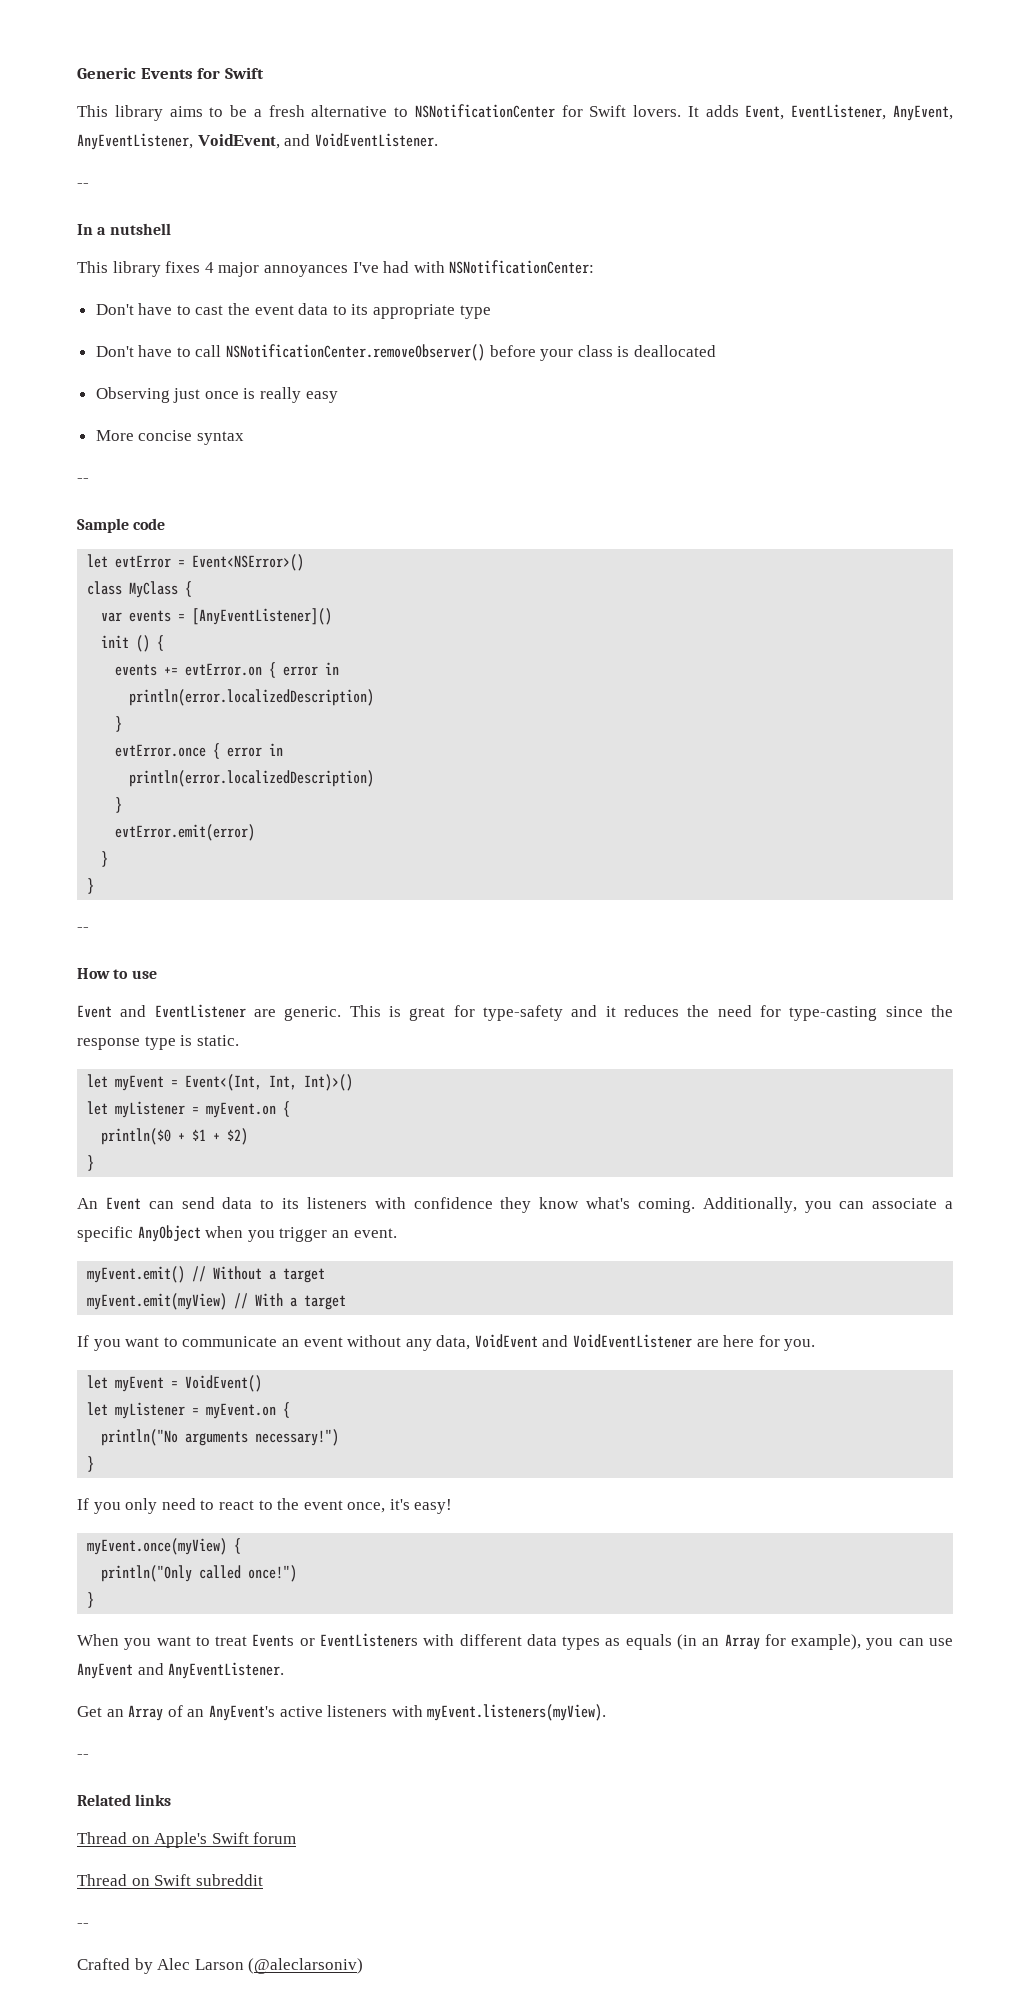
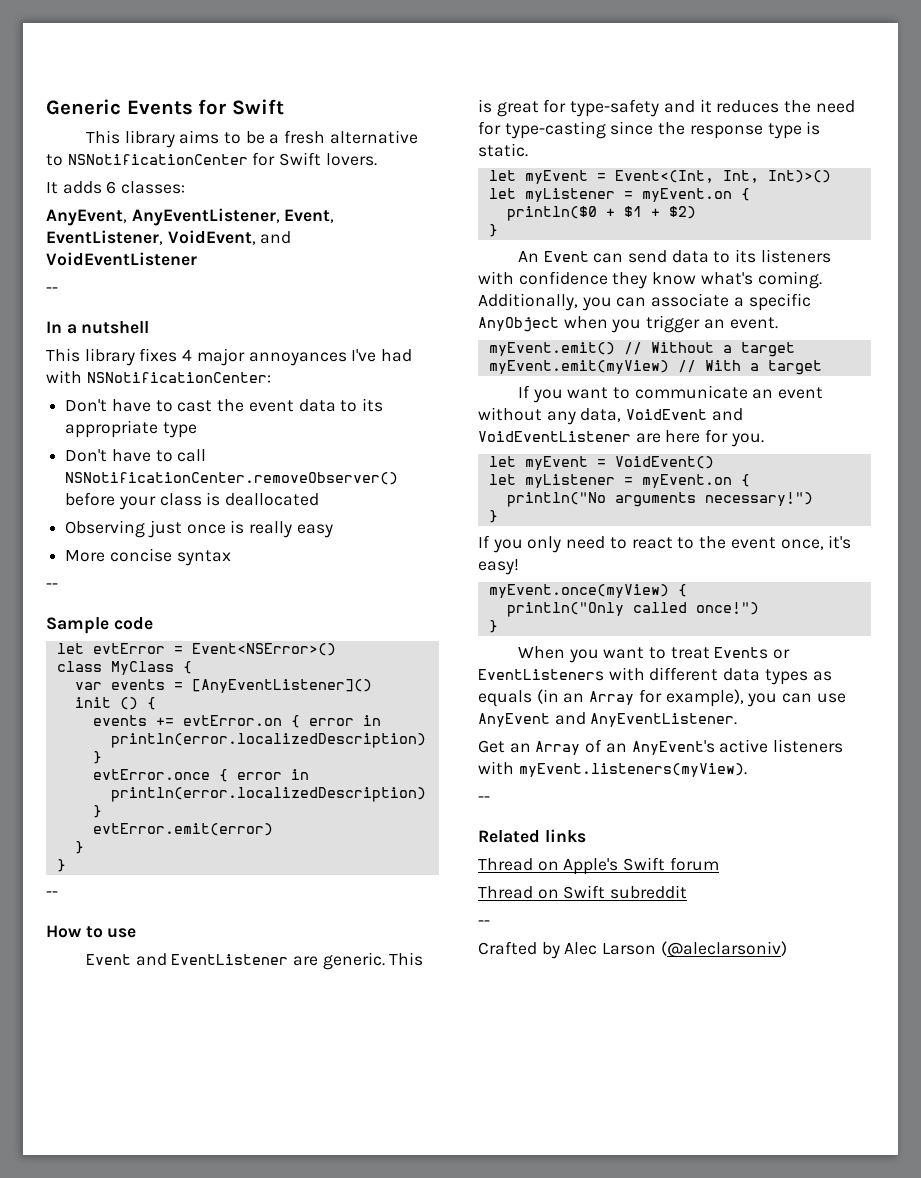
(682, 111) none -> (377, 159) //
[745,104,953,121] [77,133,193,150] Event, EventListener, AnyEvent, AnyEventListener, -> [106,181,186,194] [46,208,335,226] [46,230,163,245] 6 classes: // AnyEvent, AnyEventListener, Event, EventListener,
[314,133,438,147] VoidEventListener. -> [46,252,197,266] VoidEventListener

